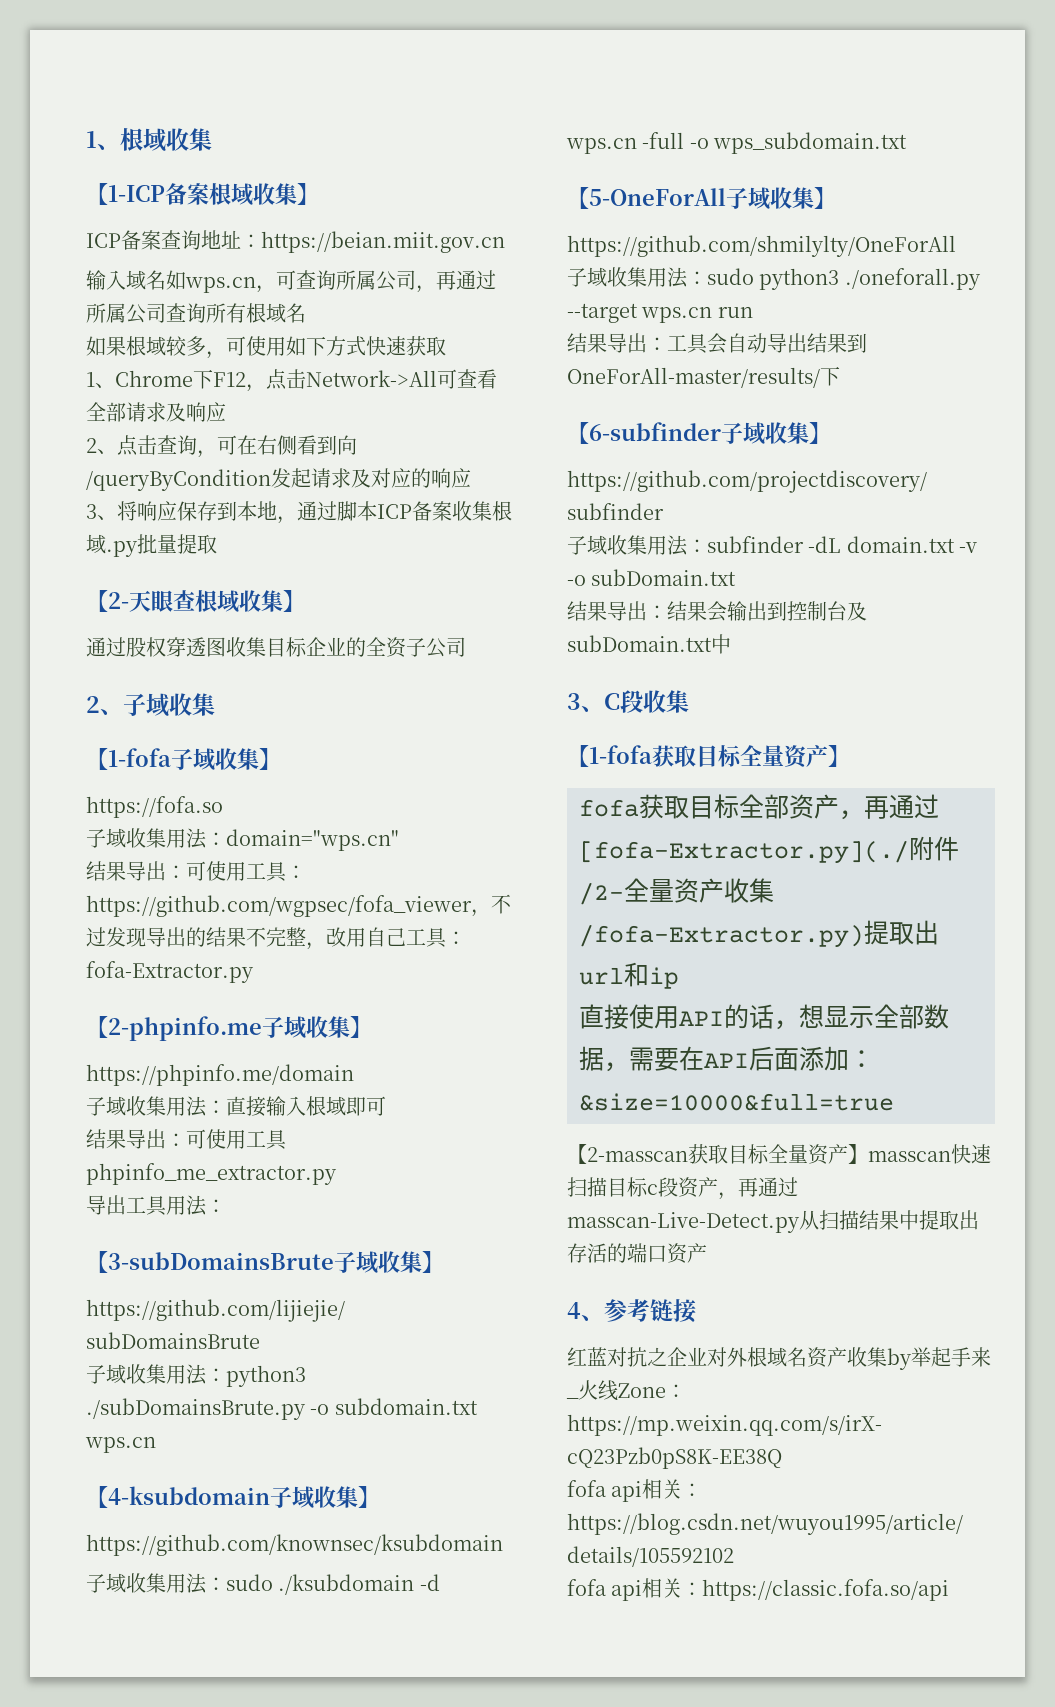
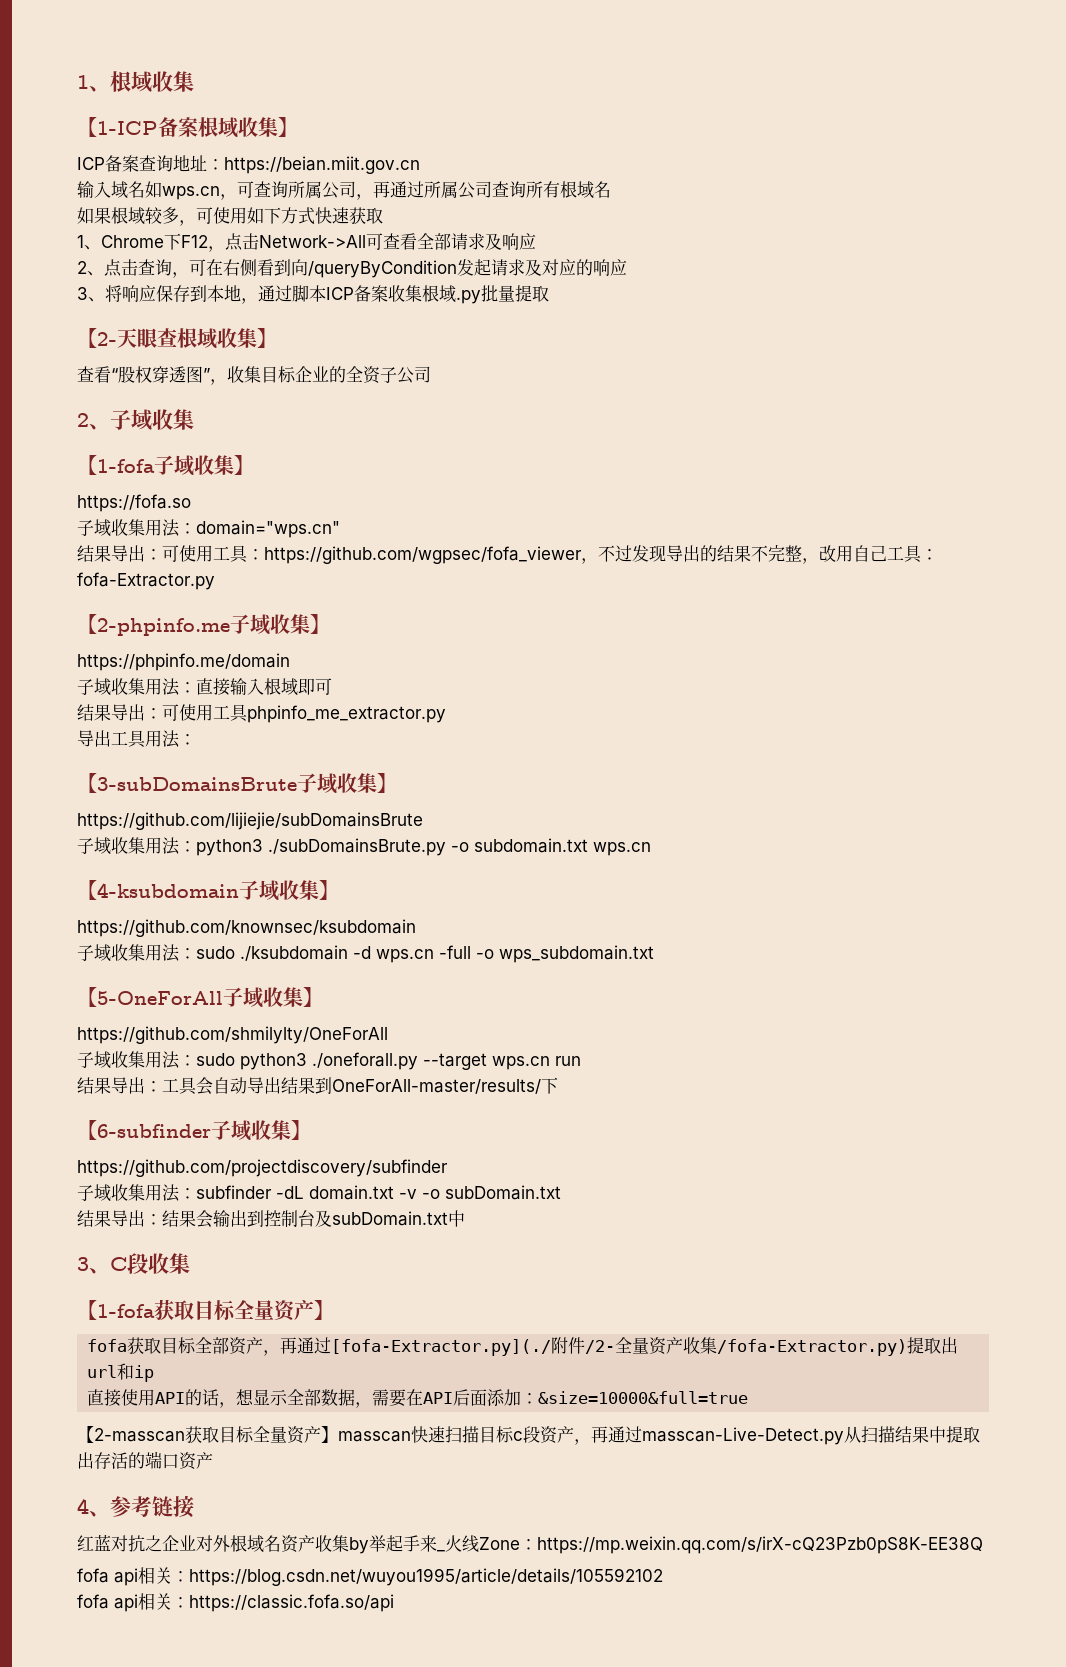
[86,637,126,657] 通过 -> [77,366,118,383] 查看“
(226, 647) none -> [203,368,227,385] ”，

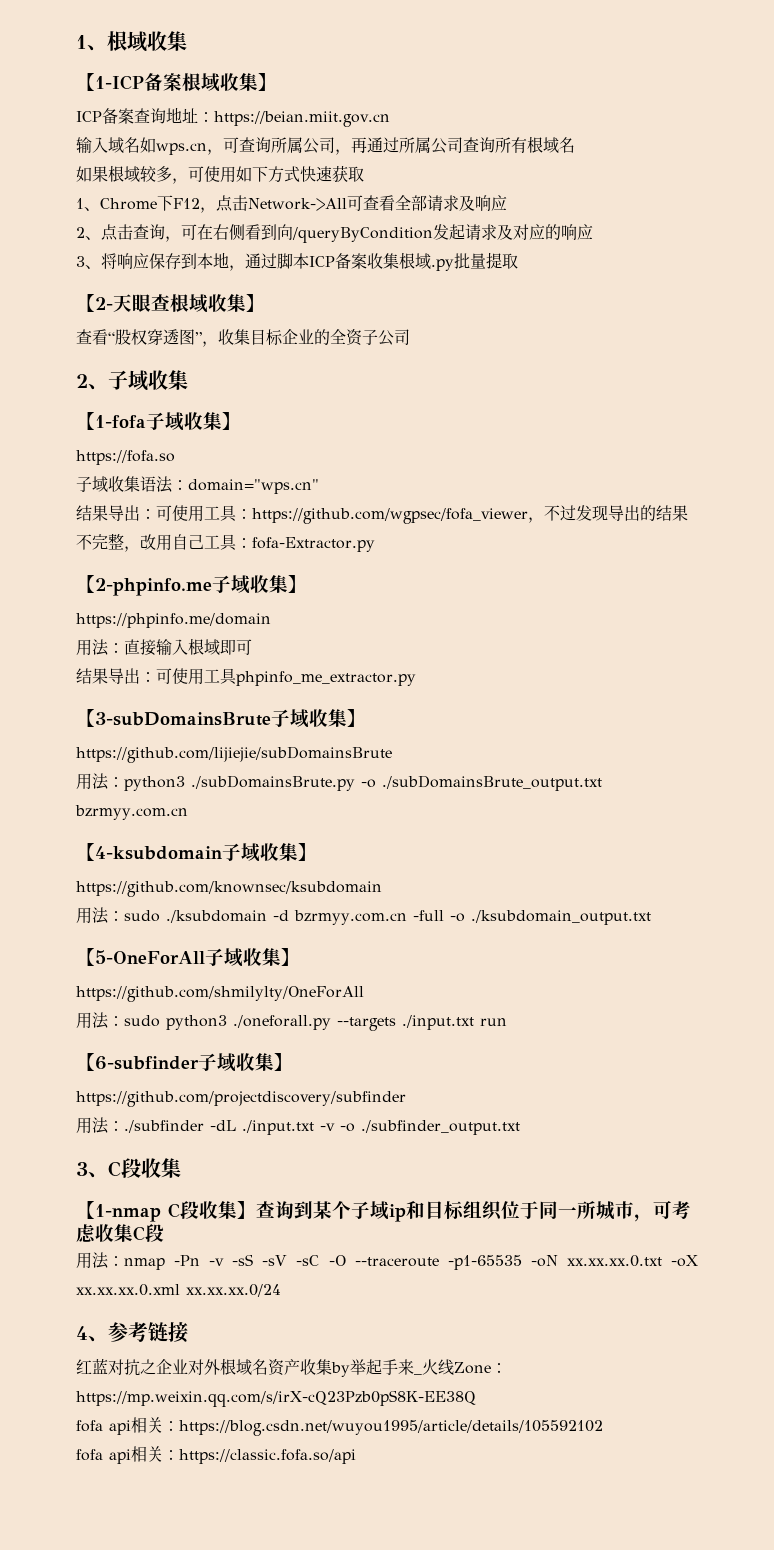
[145,519,162,536] 用 -> [140,476,156,492] 语
[77,678,145,696] 子域收集 -> (271, 620) none
[77,730,196,748] // 导出工具用法： -> (416, 678) none
[77,837,145,855] 子域收集 -> (392, 754) none
[474,838,651,856] subdomain.txt wps.cn -> [382,775,602,791] [75,805,188,820] ./subDomainsBrute_output.txt bzrmyy.com.cn
[77,944,145,962] 子域收集 -> (382, 889) none
[376,949,434,963] wps.cn -> [294,910,407,925] bzrmyy.com.cn
[499,945,654,963] wps_subdomain.txt -> [470,910,651,925] ./ksubdomain_output.txt
[77,1051,145,1069] 子域收集 -> (364, 994) none
[423,1053,550,1070] --target wps.cn -> [337,1015,474,1031] --targets ./input.txt
[77,1077,558,1095] // 结果导出：工具会自动导出结果到OneForAll-master/results/下 -> (507, 1022) none
[77,1184,561,1202] [77,1210,465,1228] 子域收集用法：subfinder -dL domain.txt -v -o subDomain.txt // 结果导出：结果会输出到控制台及subDomain.txt中 -> [76,1117,520,1135] 用法：./subfinder -dL ./input.txt -v -o ./subfinder_output.txt
[97,1299,334,1322] [87,1337,959,1356] [87,1363,155,1382] [87,1389,749,1408] [77,1426,980,1445] [77,1451,213,1470] 1-fofa获取目标全量资产】 // fofa获取目标全部资产，再通过[fofa-Extractor.py](./附件/2-全量资产收集/fofa-Extractor.py)提取出url和ip // 直接使用API的话，想显示全部数据，需要在API后面添加：&size=10000&full=true // 【2-masscan获取目标全量资产】masscan快速扫描目标c段资产，再通过masscan-Live-Detect.py从扫描结果中提取出存活的端口资产 -> [95,1200,691,1222] [76,1224,164,1243] [76,1252,698,1270] [76,1284,281,1297] 1-nmap C段收集】查询到某个子域ip和目标组织位于同一所城市，可考虑收集C段 // 用法：nmap -Pn -v -sS -sV -sC -O --traceroute -p1-65535 -oN xx.xx.xx.0.txt -oX xx.xx.xx.0.xml xx.xx.xx.0/24

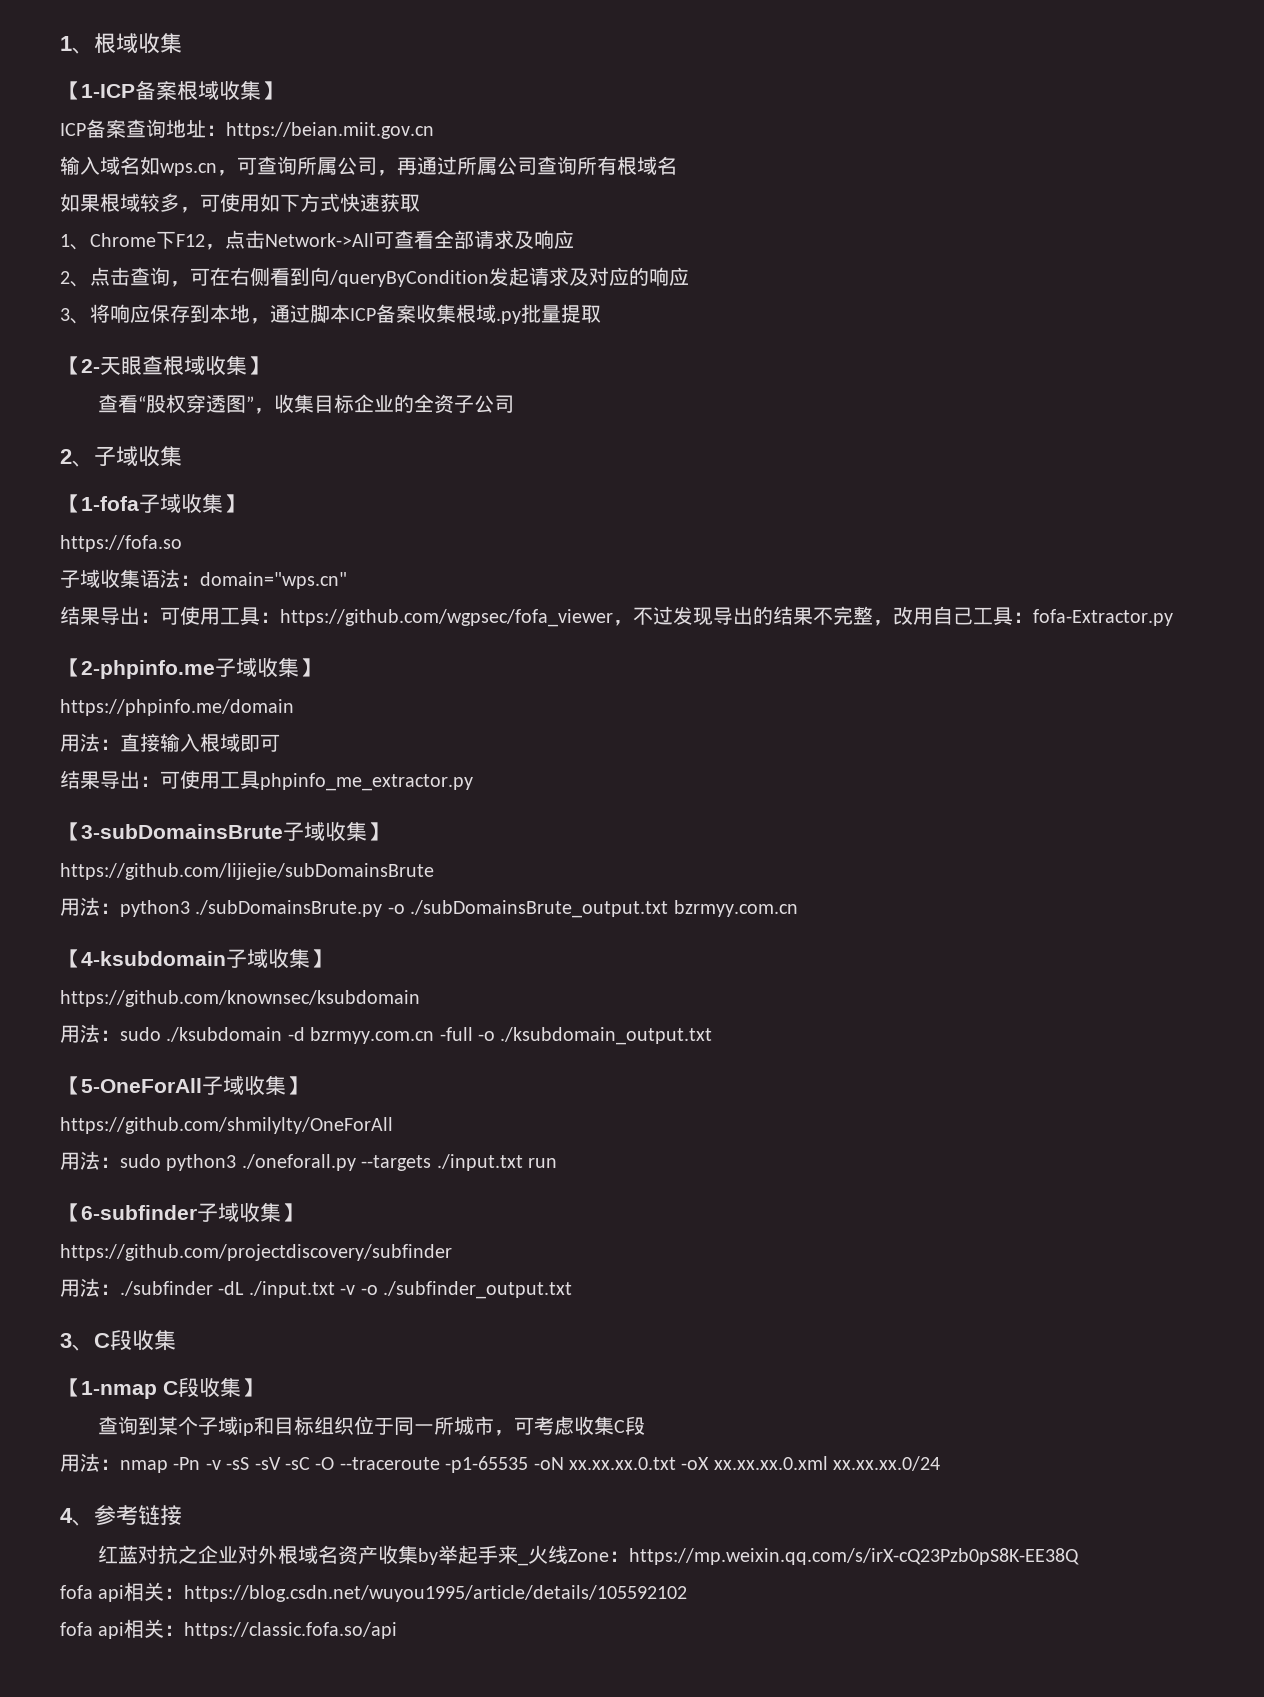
(256, 1210) none -> (262, 1387) //

